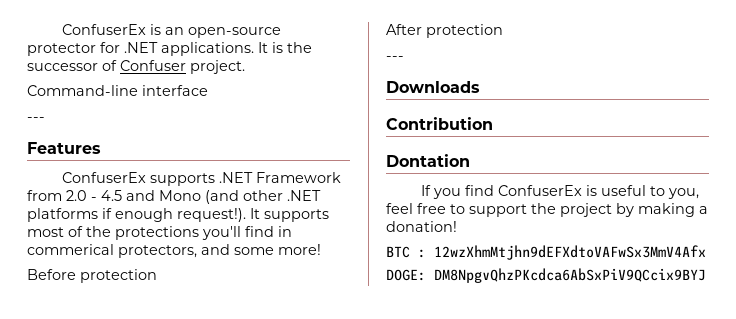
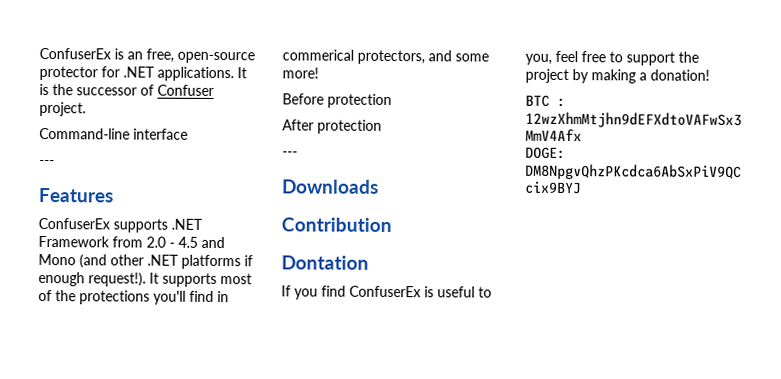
(184, 31) none -> [146,48,174,63] free,

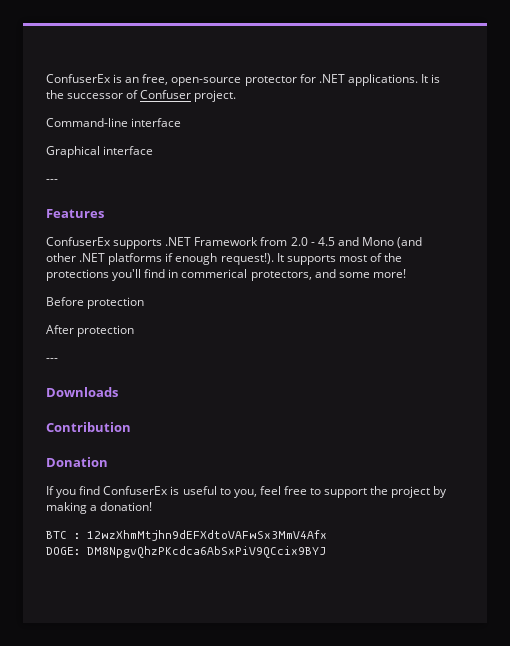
(188, 134) none -> [46,146,154,158] // Graphical interface
[281,255,369,270] Dontation -> [46,457,108,467] Donation

